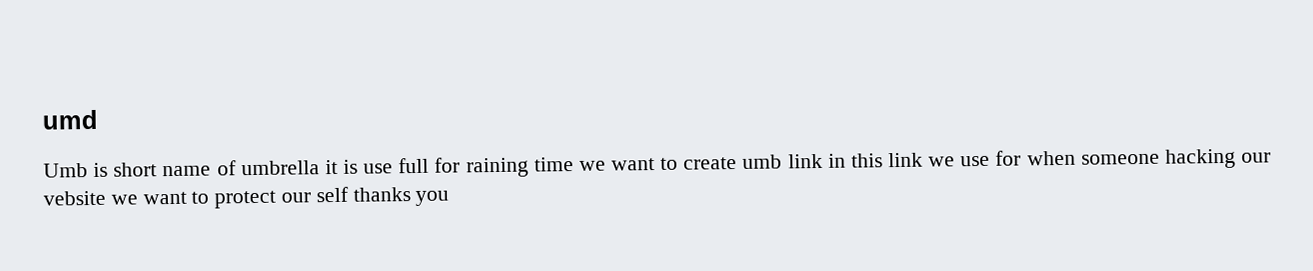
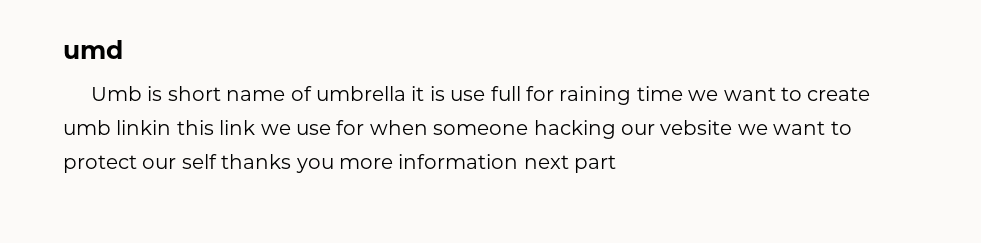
[787,153,846,169] link in -> [116,120,172,135] linkin
(450, 198) none -> [339,154,617,173] more information next part

